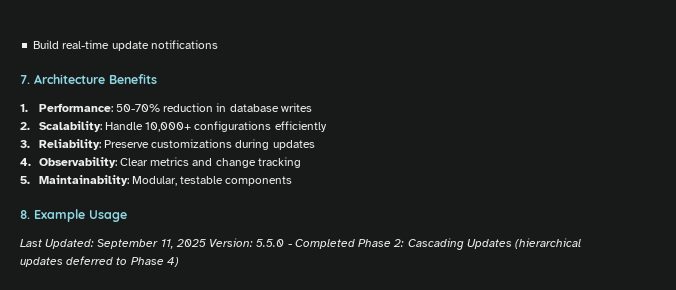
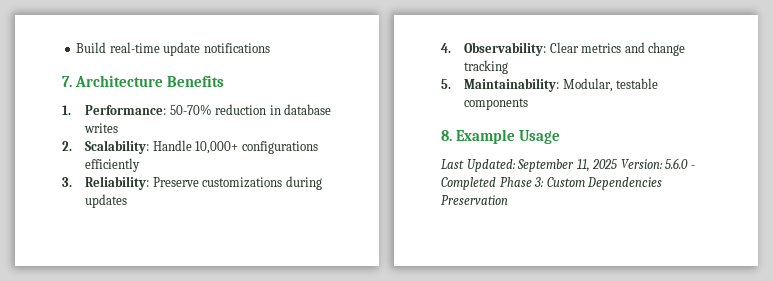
[256,239,285,247] 5.5.0 -> [665,158,689,169] 5.6.0
[393,238,582,250] [20,256,179,267] 2: Cascading Updates (hierarchical updates deferred to Phase 4) -> [534,177,663,190] [441,195,508,205] 3: Custom Dependencies Preservation

